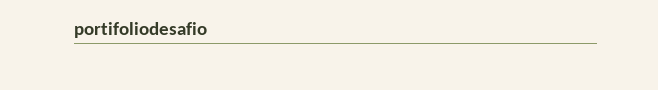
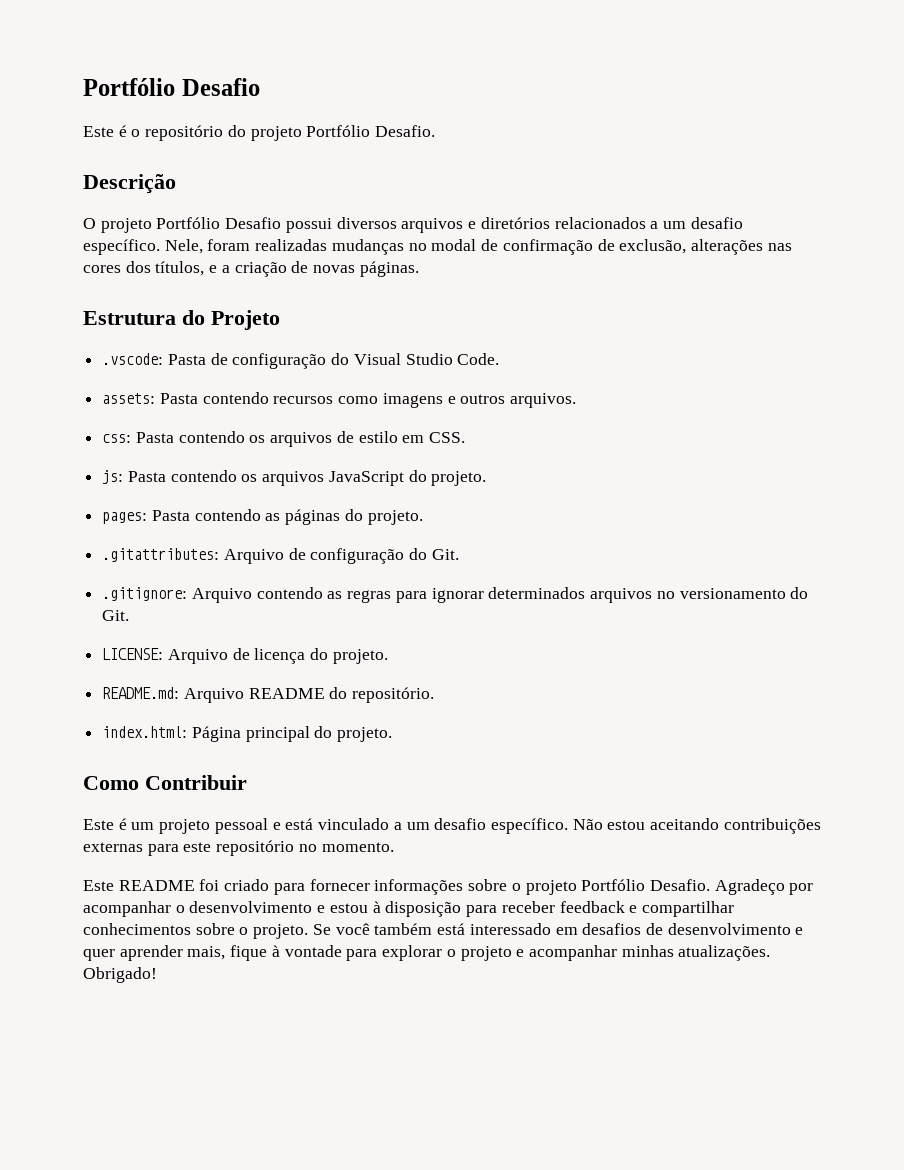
[74,22,207,38] portifoliodesafio -> [83,78,260,96] [83,125,436,141] [83,174,176,194] [83,217,743,233] [83,239,792,255] [83,261,419,277] [83,310,280,330] [102,353,500,369] [102,392,577,408] [102,431,466,447] [102,470,487,486] [102,509,423,525] [102,548,459,564] [102,587,809,603] [102,610,130,621] [102,648,388,664] [102,687,435,703] [102,726,393,742] [83,775,247,790] [83,818,821,834] [83,840,394,856] [83,879,814,895] [83,901,734,917] [83,923,804,939] [83,945,771,961] [83,967,157,983] Portfólio Desafio // Este é o repositório do projeto Portfólio Desafio. // Descrição // O projeto Portfólio Desafio possui diversos arquivos e diretórios relacionados a um desafio específico. Nele, foram realizadas mudanças no modal de confirmação de exclusão, alterações nas cores dos títulos, e a criação de novas páginas. // Estrutura do Projeto // .vscode: Pasta de configuração do Visual Studio Code. // assets: Pasta contendo recursos como imagens e outros arquivos. // css: Pasta contendo os arquivos de estilo em CSS. // js: Pasta contendo os arquivos JavaScript do projeto. // pages: Pasta contendo as páginas do projeto. // .gitattributes: Arquivo de configuração do Git. // .gitignore: Arquivo contendo as regras para ignorar determinados arquivos no versionamento do Git. // LICENSE: Arquivo de licença do projeto. // README.md: Arquivo README do repositório. // index.html: Página principal do projeto. // Como Contribuir // Este é um projeto pessoal e está vinculado a um desafio específico. Não estou aceitando contribuições externas para este repositório no momento. // Este README foi criado para fornecer informações sobre o projeto Portfólio Desafio. Agradeço por acompanhar o desenvolvimento e estou à disposição para receber feedback e compartilhar conhecimentos sobre o projeto. Se você também está interessado em desafios de desenvolvimento e quer aprender mais, fique à vontade para explorar o projeto e acompanhar minhas atualizações. Obrigado!

